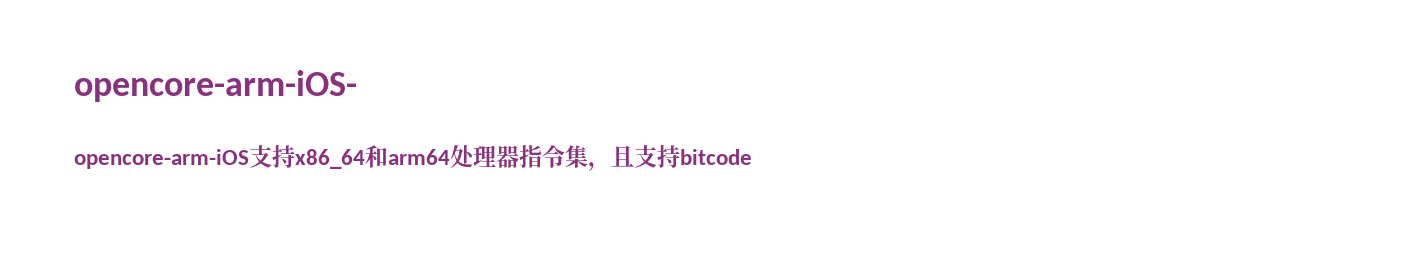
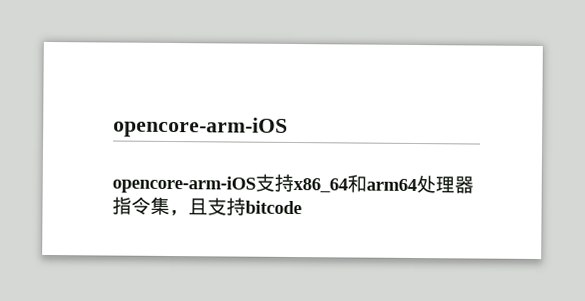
[74,70,357,102] opencore-arm-iOS- -> [113,116,288,138] opencore-arm-iOS

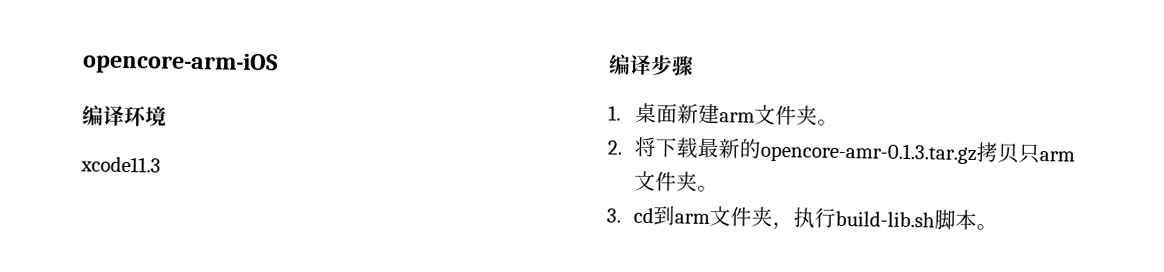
[112,173,474,194] [112,196,302,217] opencore-arm-iOS支持x86_64和arm64处理器指令集，且支持bitcode -> [82,105,167,127] [80,156,161,173] [608,54,694,76] [608,102,839,126] [607,136,1075,165] [633,170,719,193] [606,205,998,231] 编译环境 // xcode11.3 // 编译步骤 // 1.桌面新建arm文件夹。 // 2.将下载最新的opencore-amr-0.1.3.tar.gz拷贝只arm文件夹。 // 3. cd到arm文件夹，执行build-lib.sh脚本。

